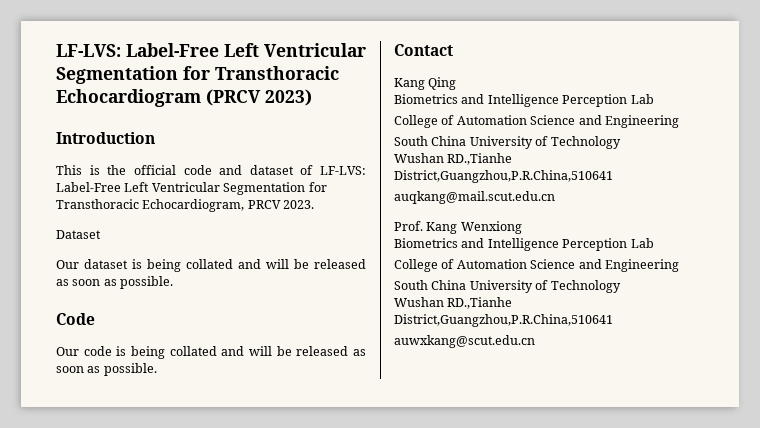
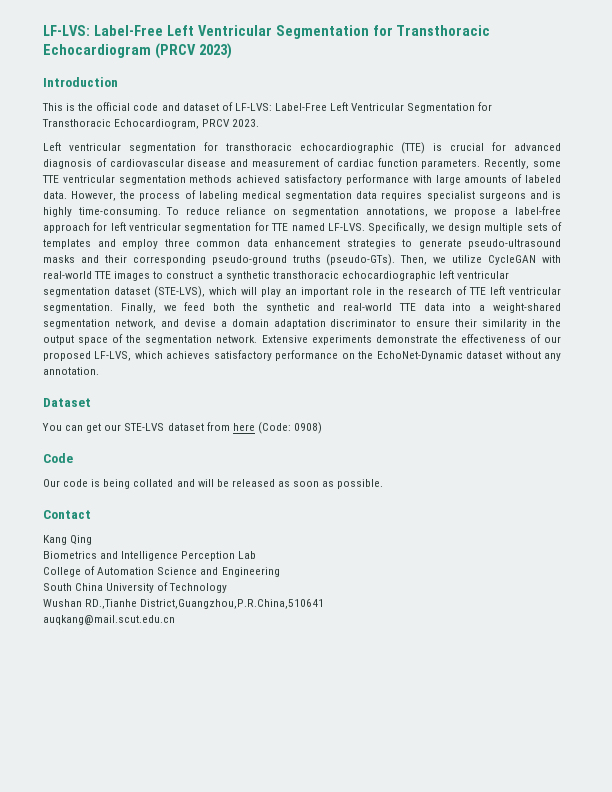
[56,230,101,239] [56,259,366,272] [56,276,174,289] Dataset // Our dataset is being collated and will be released as soon as possible. -> [43,142,561,154] [43,158,561,169] [42,174,561,185] [43,190,561,201] [43,206,561,217] [43,222,562,233] [43,239,561,249] [43,254,561,266] [43,270,510,281] [43,286,561,298] [43,302,561,313] [43,319,561,329] [43,334,561,345] [43,350,561,361] [43,367,99,375] [43,398,91,407] [42,422,322,434] Left ventricular segmentation for transthoracic echocardiographic (TTE) is crucial for advanced diagnosis of cardiovascular disease and measurement of cardiac function parameters. Recently, some TTE ventricular segmentation methods achieved satisfactory performance with large amounts of labeled data. However, the process of labeling medical segmentation data requires specialist surgeons and is highly time-consuming. To reduce reliance on segmentation annotations, we propose a label-free approach for left ventricular segmentation for TTE named LF-LVS. Specifically, we design multiple sets of templates and employ three common data enhancement strategies to generate pseudo-ultrasound masks and their corresponding pseudo-ground truths (pseudo-GTs). Then, we utilize CycleGAN with real-world TTE images to construct a synthetic transthoracic echocardiographic left ventricular segmentation dataset (STE-LVS), which will play an important role in the research of TTE left ventricular segmentation. Finally, we feed both the synthetic and real-world TTE data into a weight-shared segmentation network, and devise a domain adaptation discriminator to ensure their similarity in the output space of the segmentation network. Extensive experiments demonstrate the effectiveness of our proposed LF-LVS, which achieves satisfactory performance on the EchoNet-Dynamic dataset without any annotation. // Dataset // You can get our STE-LVS dataset from here (Code: 0908)
[394,221,522,234] [394,238,654,251] [394,259,679,272] [394,280,621,293] [394,297,513,309] [394,314,613,327] [394,335,535,348] // Prof. Kang Wenxiong // Biometrics and Intelligence Perception Lab // College of Automation Science and Engineering // South China University of Technology // Wushan RD.,Tianhe District,Guangzhou,P.R.China,510641 // auwxkang@scut.edu.cn -> (175, 620) none

